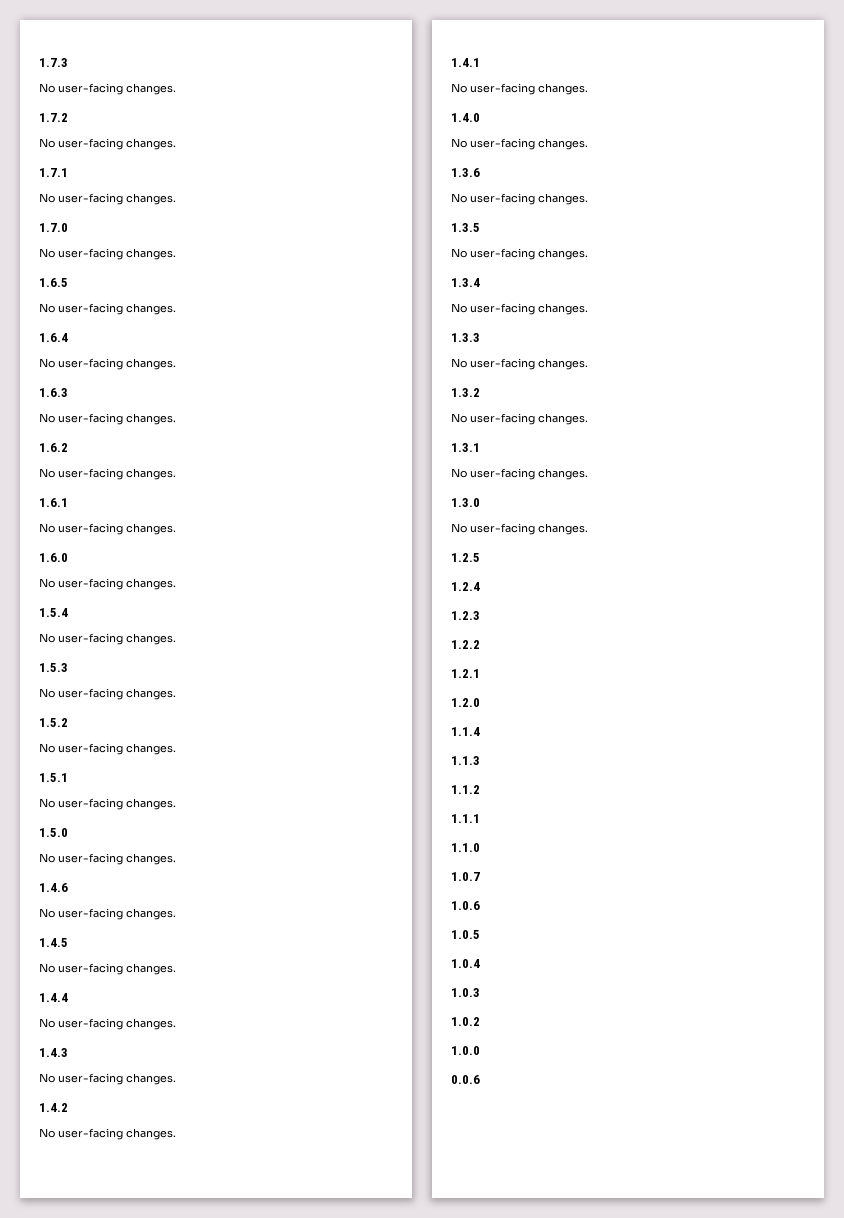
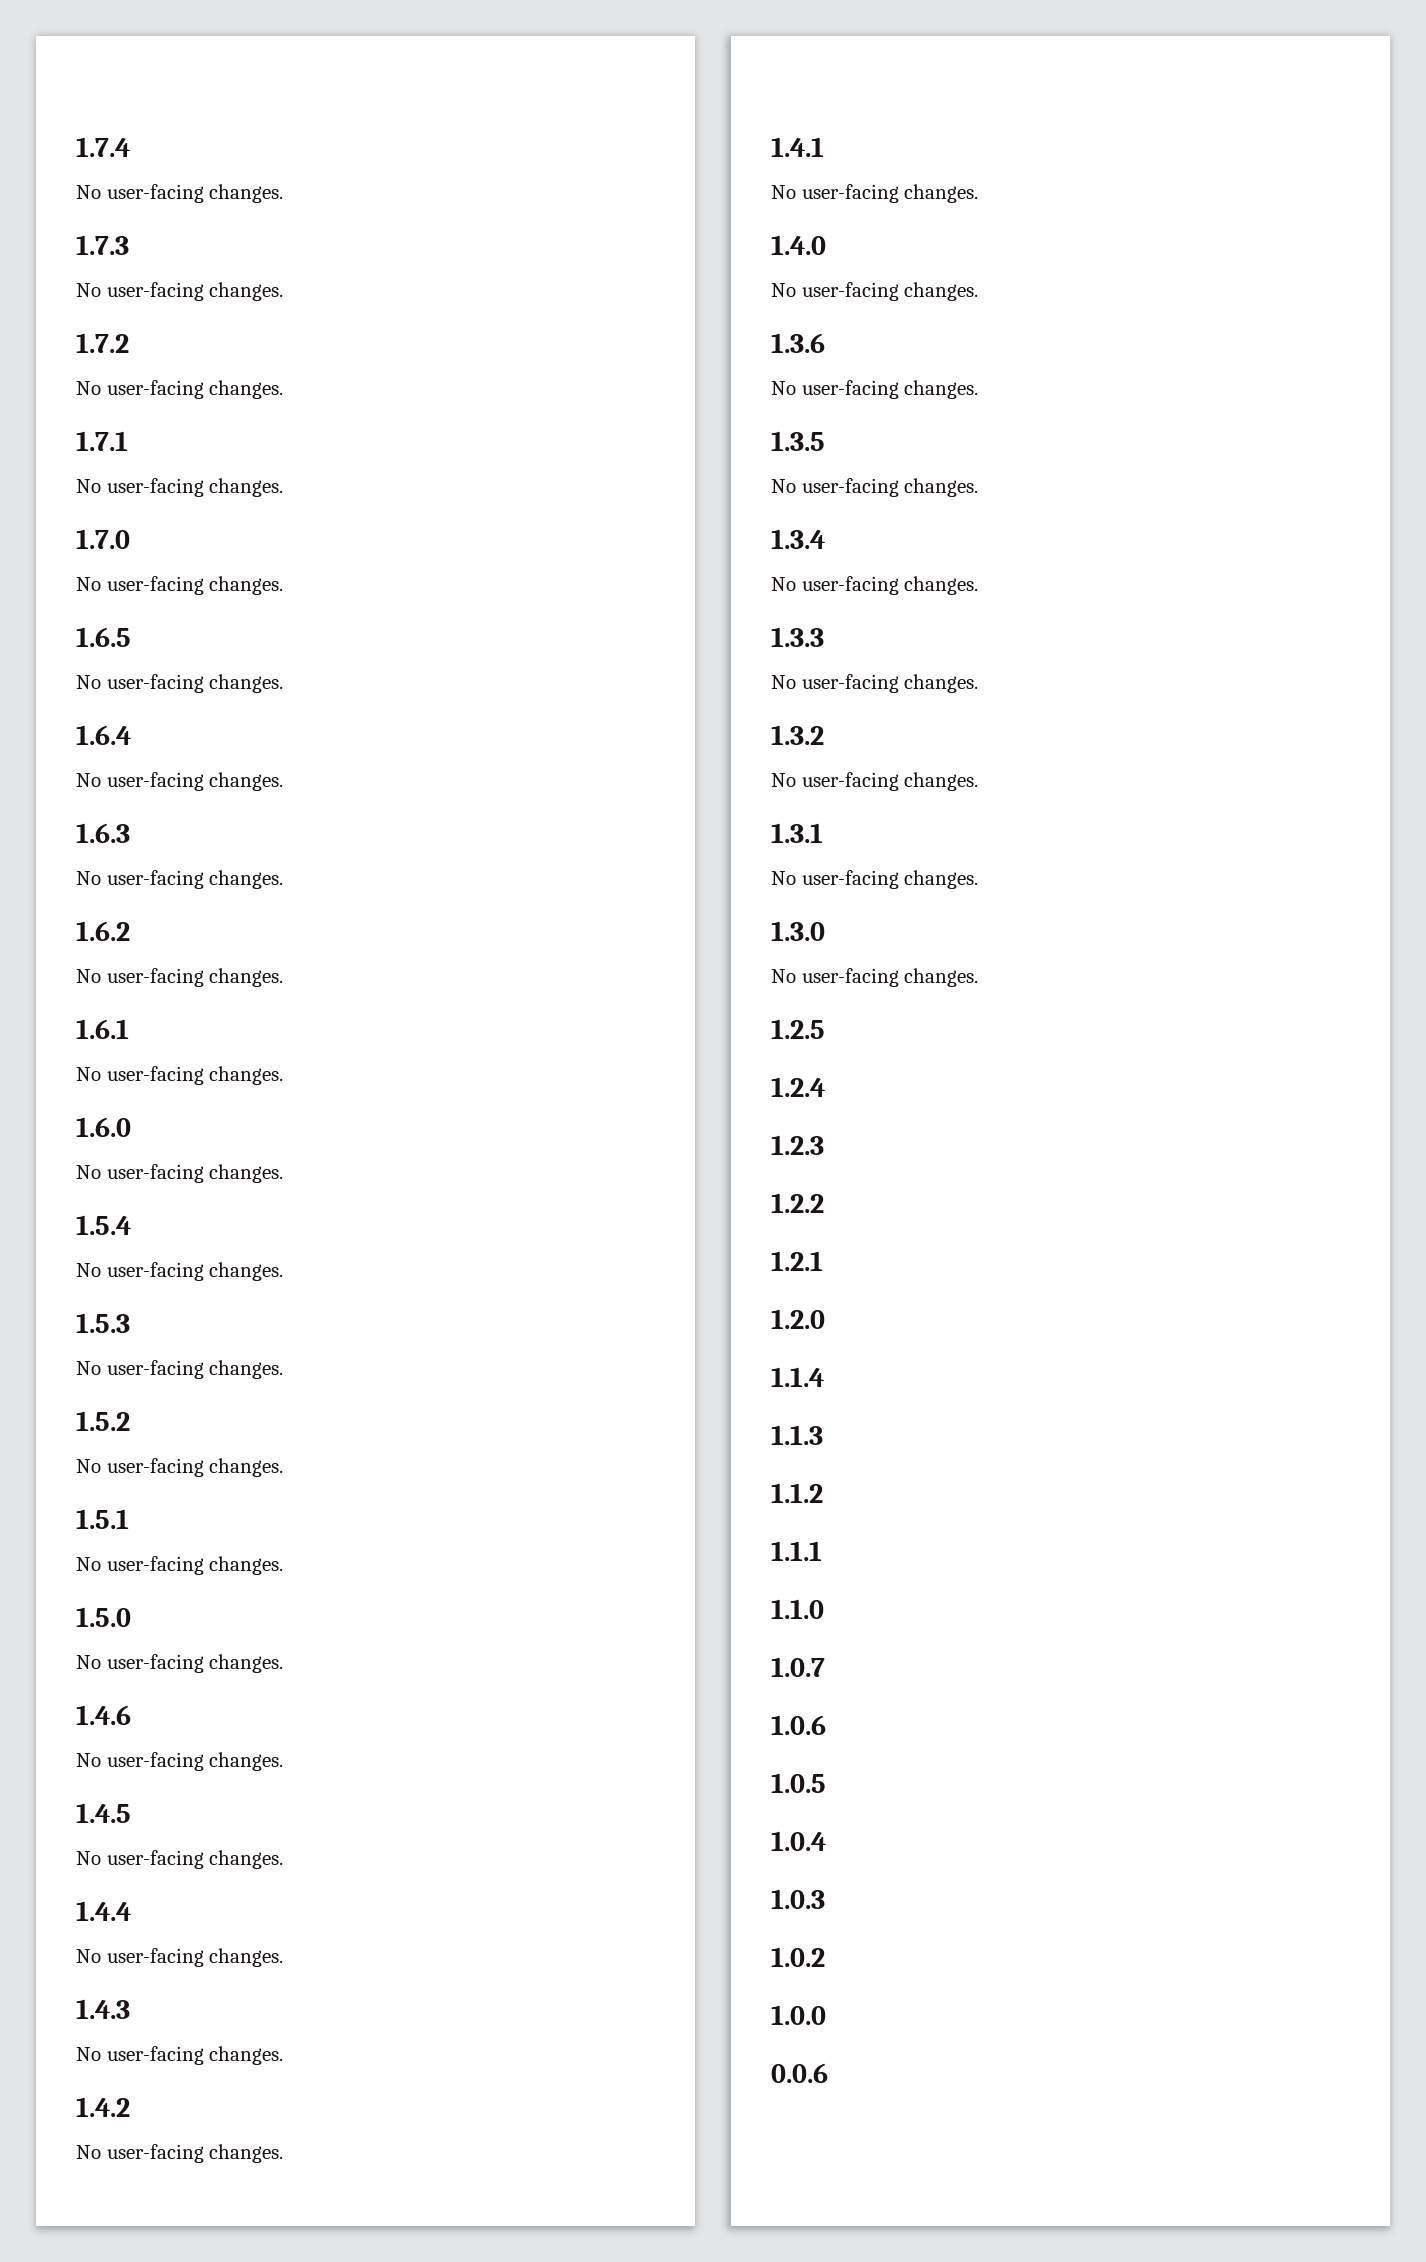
(39, 62) none -> [76,137,130,157] [76,184,284,203] 1.7.4 // No user-facing changes. //

